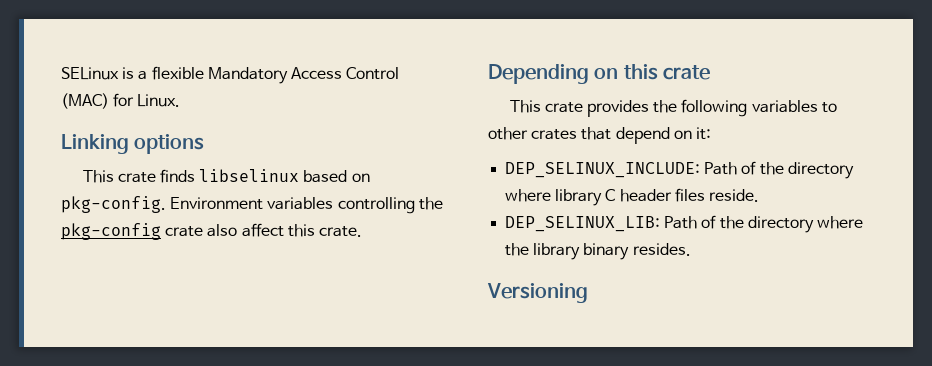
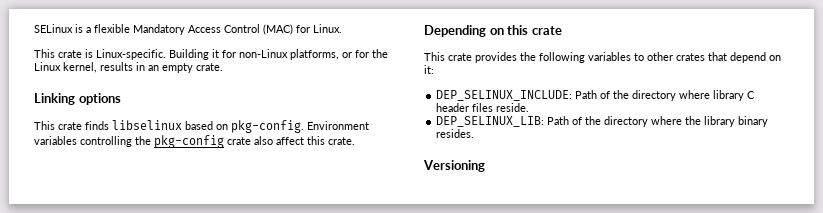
(181, 100) none -> [34,49,388,60] [34,62,223,73] // This crate is Linux-specific. Building it for non-Linux platforms, or for the Linux kernel, results in an empty crate.

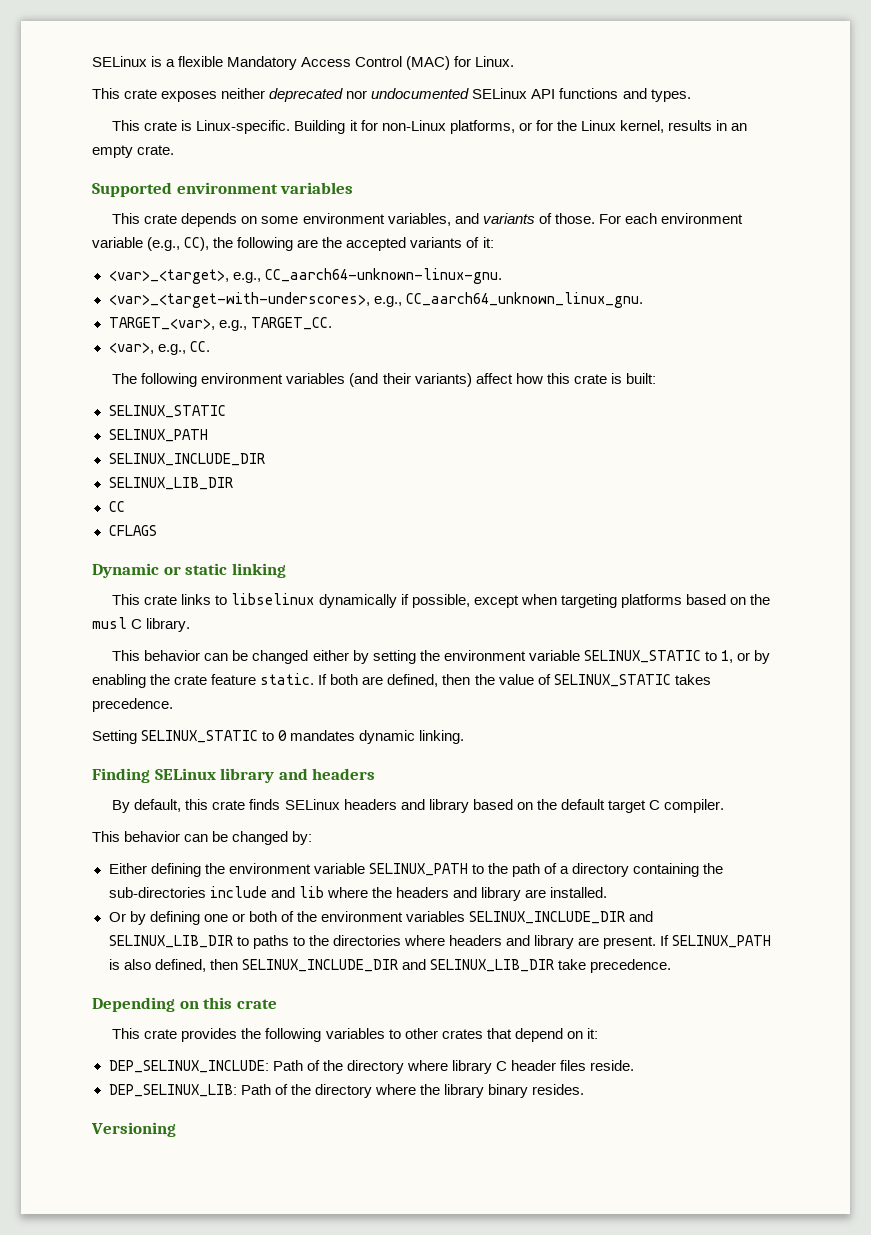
(342, 28) none -> [92,88,691,102] // This crate exposes neither deprecated nor undocumented SELinux API functions and types.
[34,93,121,105] [34,120,369,133] [34,135,355,148] Linking options // This crate finds libselinux based on pkg-config. Environment variables controlling the pkg-config crate also affect this crate. -> [92,182,354,197] [112,213,743,227] [92,237,494,251] [108,268,502,284] [108,292,643,308] [108,317,332,331] [108,341,210,355] [112,373,656,387] [108,405,226,418] [108,429,208,442] [108,453,265,466] [108,477,233,490] [108,501,125,512] [108,525,157,536] [92,563,286,578] [112,593,770,608] [92,617,191,632] [112,650,771,664] [92,673,711,688] [92,698,173,712] [92,730,465,744] [92,768,376,783] [112,799,725,813] [92,831,313,845] [108,863,724,877] [108,886,608,901] [108,911,654,925] [108,935,772,949] [108,959,671,973] Supported environment variables // This crate depends on some environment variables, and variants of those. For each environment variable (e.g., CC), the following are the accepted variants of it: // <var>_<target>, e.g., CC_aarch64-unknown-linux-gnu. // <var>_<target-with-underscores>, e.g., CC_aarch64_unknown_linux_gnu. // TARGET_<var>, e.g., TARGET_CC. // <var>, e.g., CC. // The following environment variables (and their variants) affect how this crate is built: // SELINUX_STATIC // SELINUX_PATH // SELINUX_INCLUDE_DIR // SELINUX_LIB_DIR // CC // CFLAGS // Dynamic or static linking // This crate links to libselinux dynamically if possible, except when targeting platforms based on the musl C library. // This behavior can be changed either by setting the environment variable SELINUX_STATIC to 1, or by enabling the crate feature static. If both are defined, then the value of SELINUX_STATIC takes precedence. // Setting SELINUX_STATIC to 0 mandates dynamic linking. // Finding SELinux library and headers // By default, this crate finds SELinux headers and library based on the default target C compiler. // This behavior can be changed by: // Either defining the environment variable SELINUX_PATH to the path of a directory containing the sub-directories include and lib where the headers and library are installed. // Or by defining one or both of the environment variables SELINUX_INCLUDE_DIR and SELINUX_LIB_DIR to paths to the directories where headers and library are present. If SELINUX_PATH is also defined, then SELINUX_INCLUDE_DIR and SELINUX_LIB_DIR take precedence.

